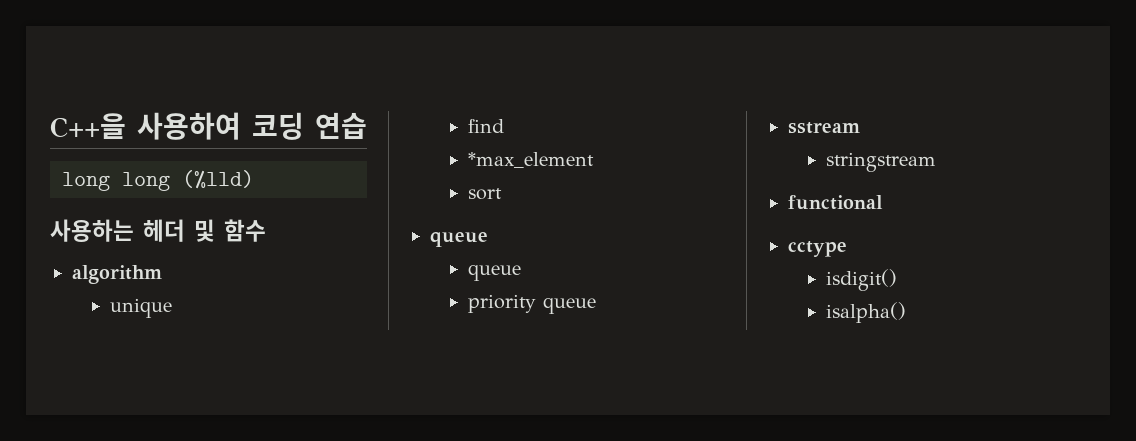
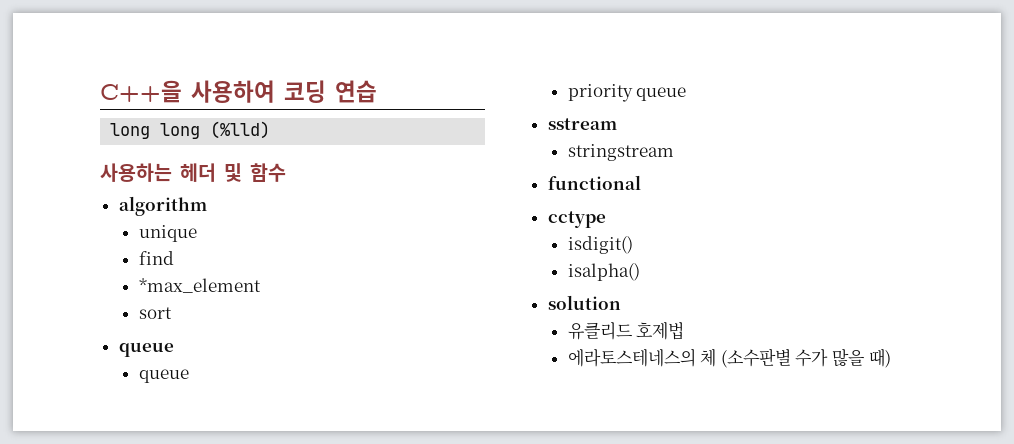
(907, 312) none -> [547,295,621,310] [567,321,685,340] [567,348,891,368] // solution // 유클리드 호제법 // 에라토스테네스의 체 (소수판별 수가 많을 때)

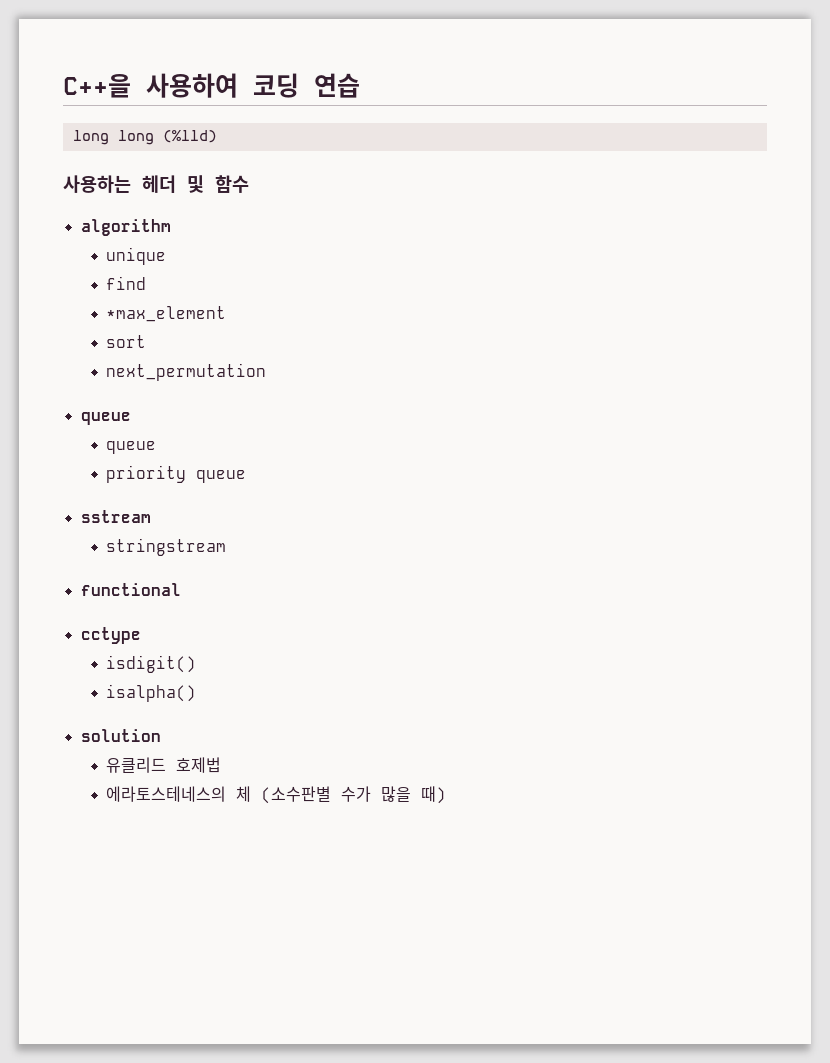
(172, 313) none -> [106,363,267,381] // next_permutation

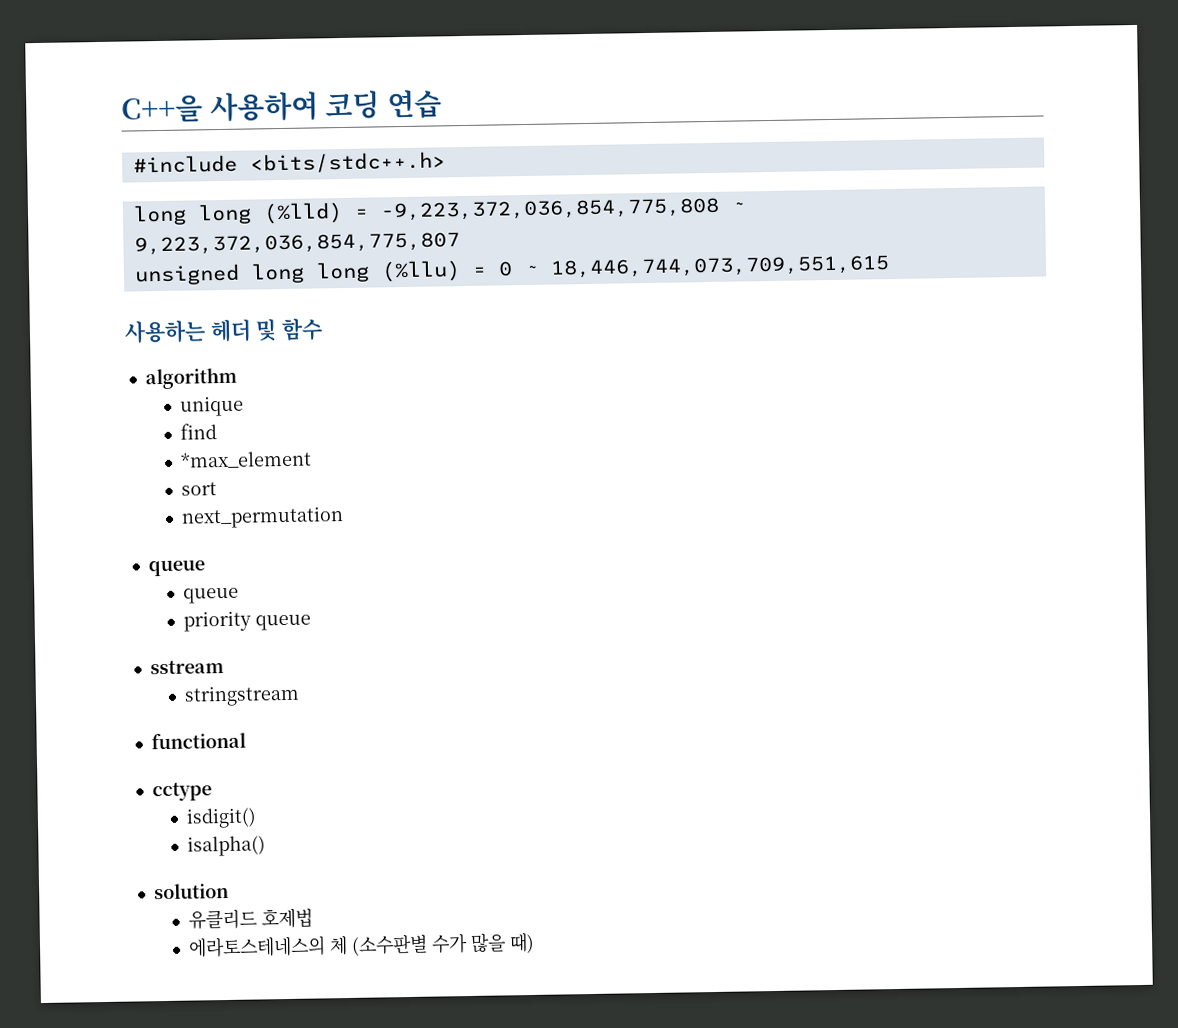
(360, 85) none -> [132,151,446,174] // #include <bits/stdc++.h>
(217, 136) none -> [353,197,746,222] [133,232,460,256] [133,255,890,286] = -9,223,372,036,854,775,808 ~ 9,223,372,036,854,775,807 // unsigned long long (%llu) = 0 ~ 18,446,744,073,709,551,615

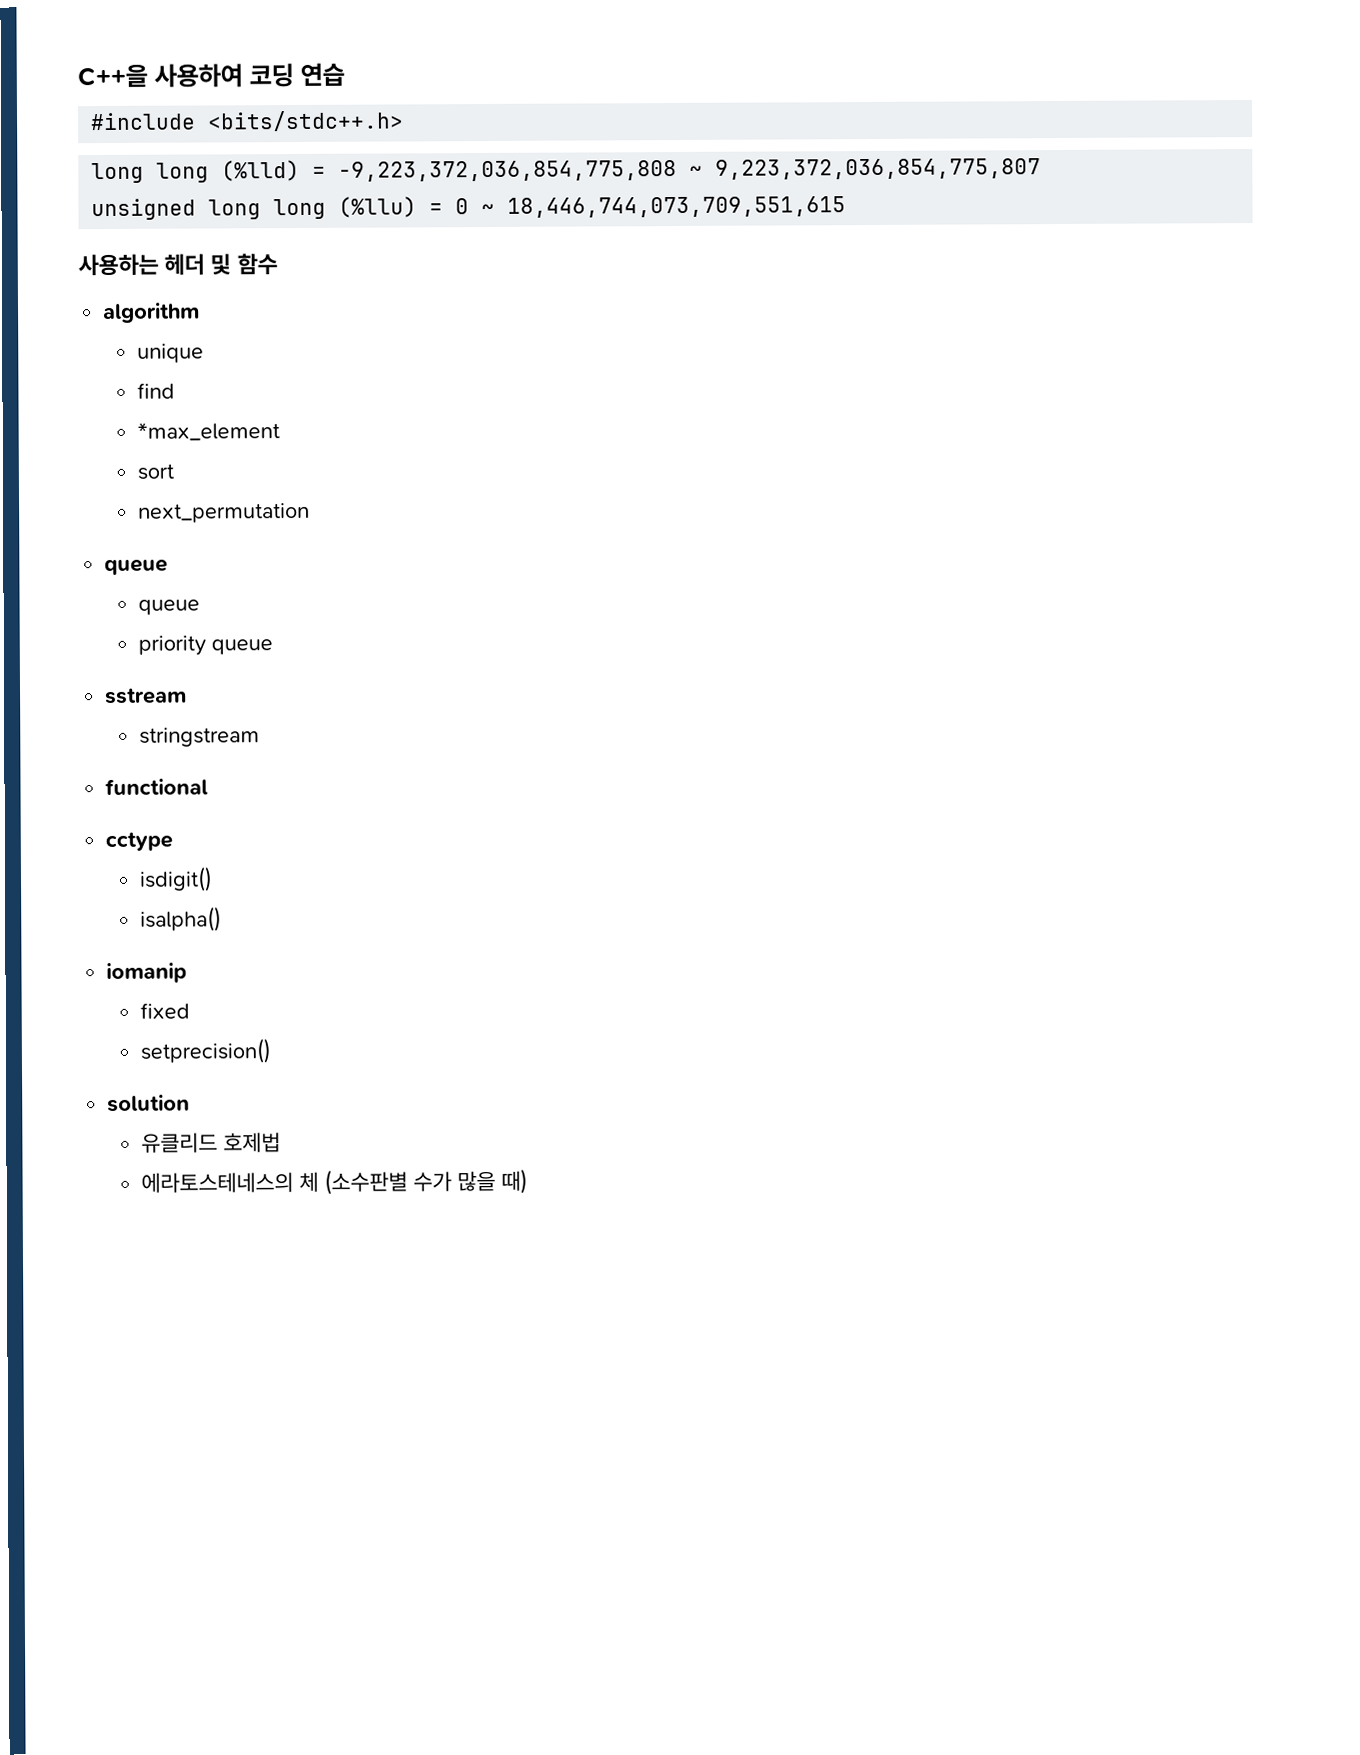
(267, 846) none -> [106,962,188,984] [140,1002,191,1019] [140,1038,272,1064] // iomanip // fixed // setprecision()

